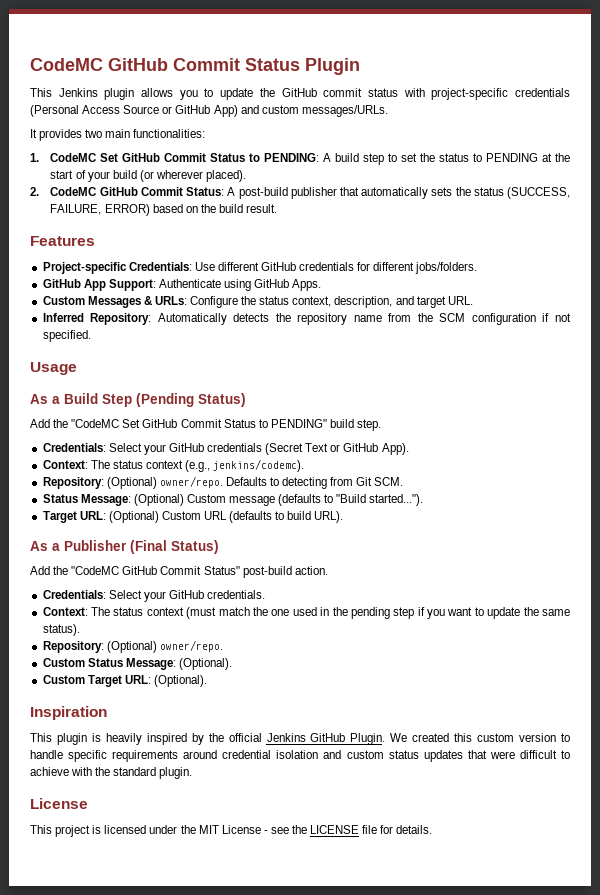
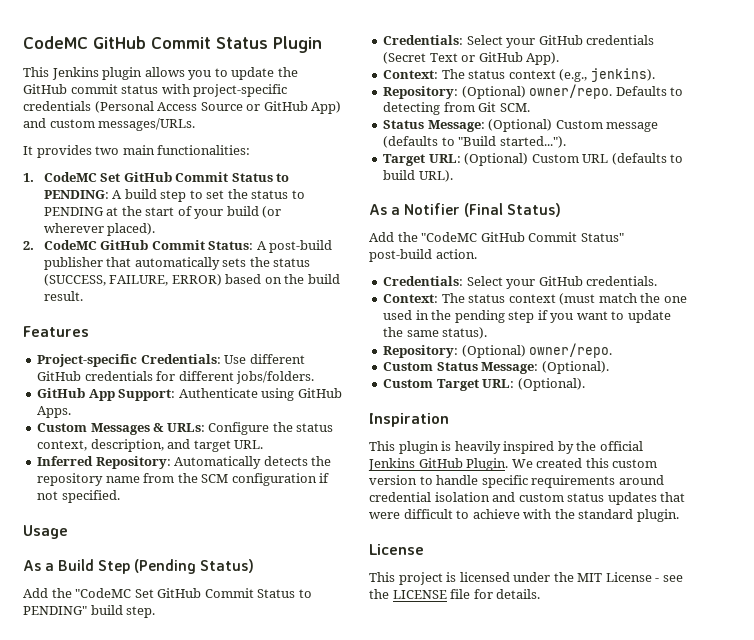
[213,459,305,472] jenkins/codemc). -> [590,68,655,82] jenkins).
[64,540,127,551] Publisher -> [404,203,461,215] Notifier

